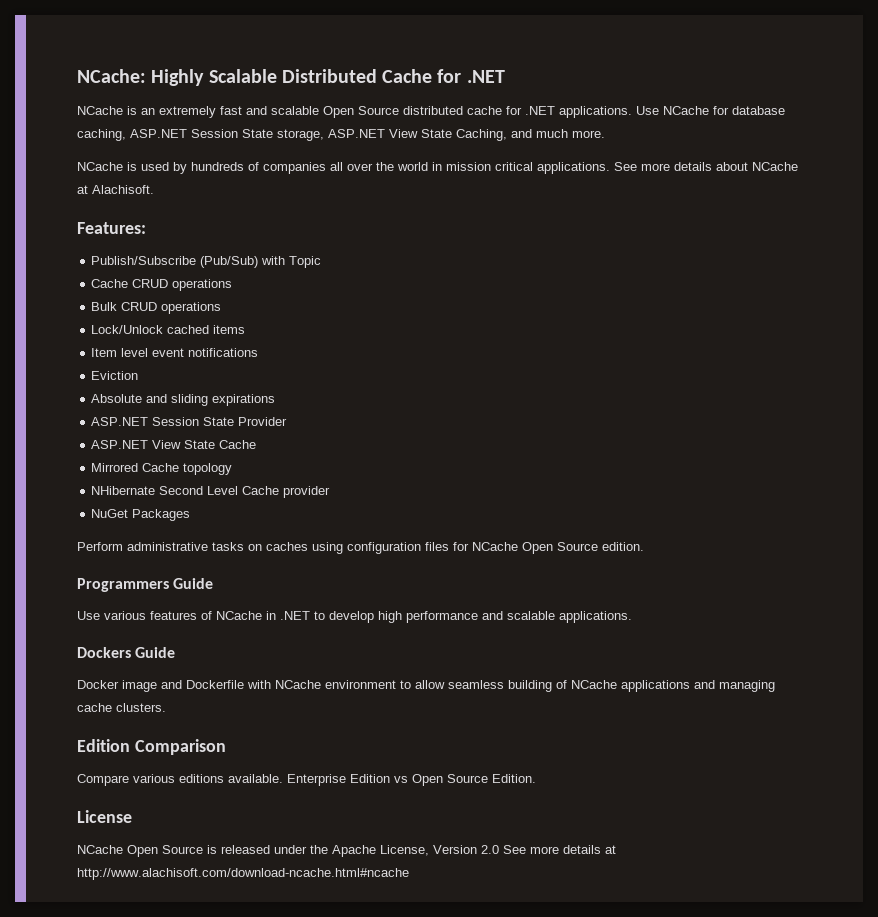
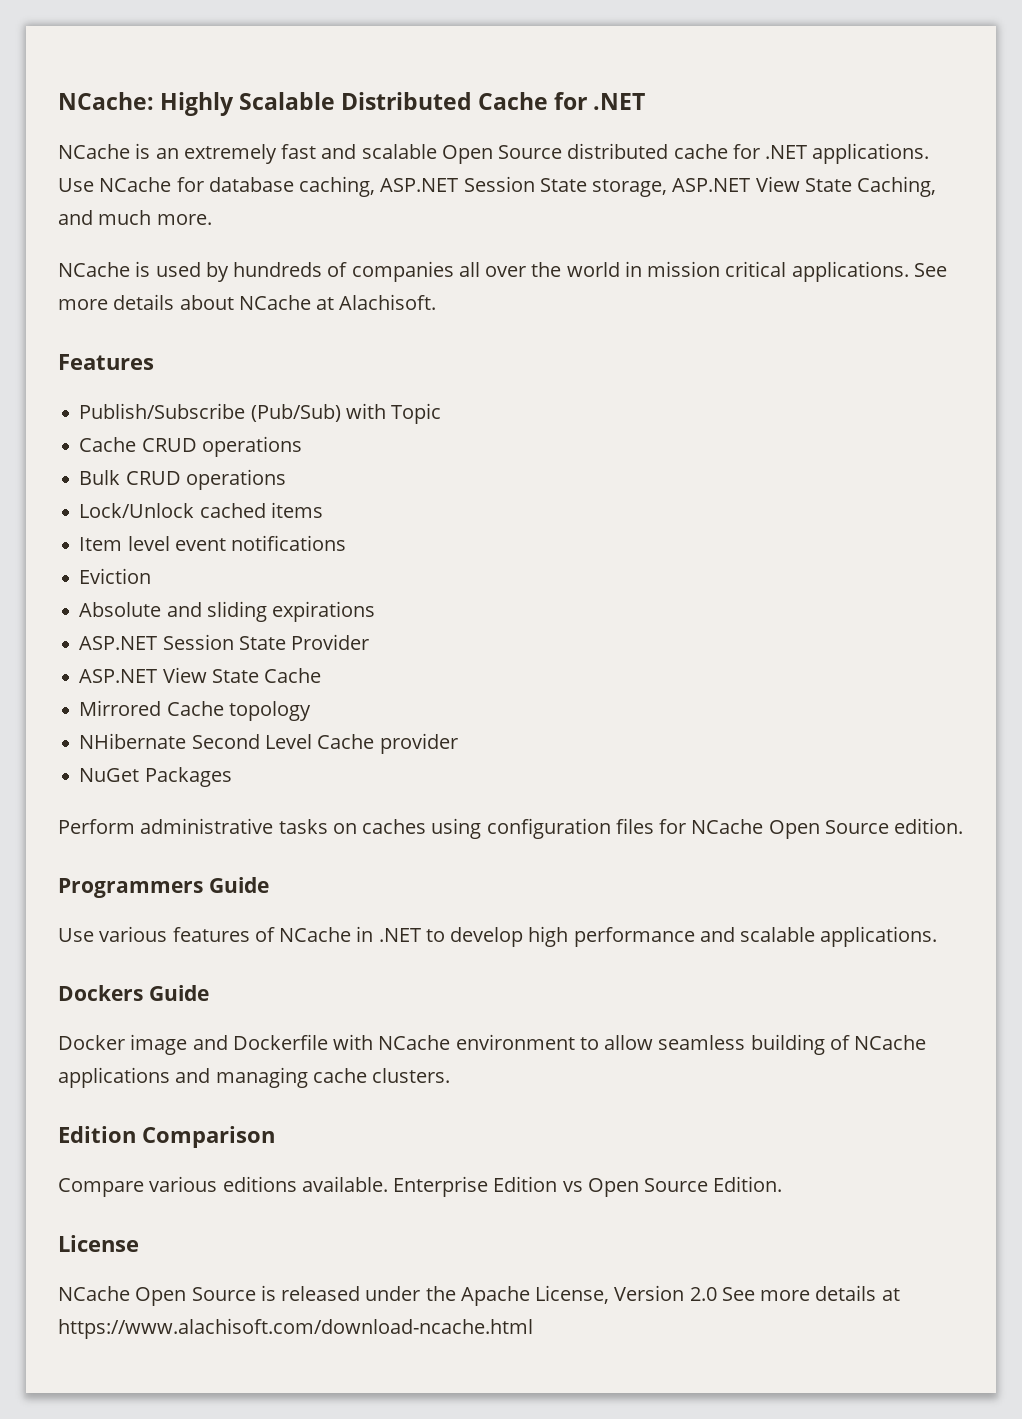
[77,222,146,234] Features: -> [58,354,154,370] Features
[77,868,409,880] http://www.alachisoft.com/download-ncache.html#ncache -> [58,1318,533,1339] https://www.alachisoft.com/download-ncache.html

